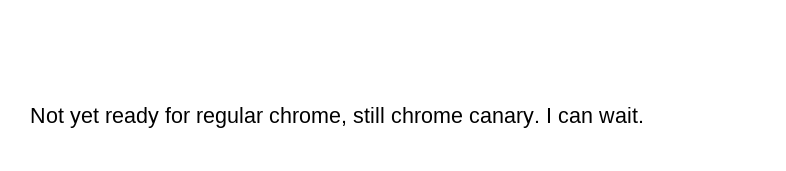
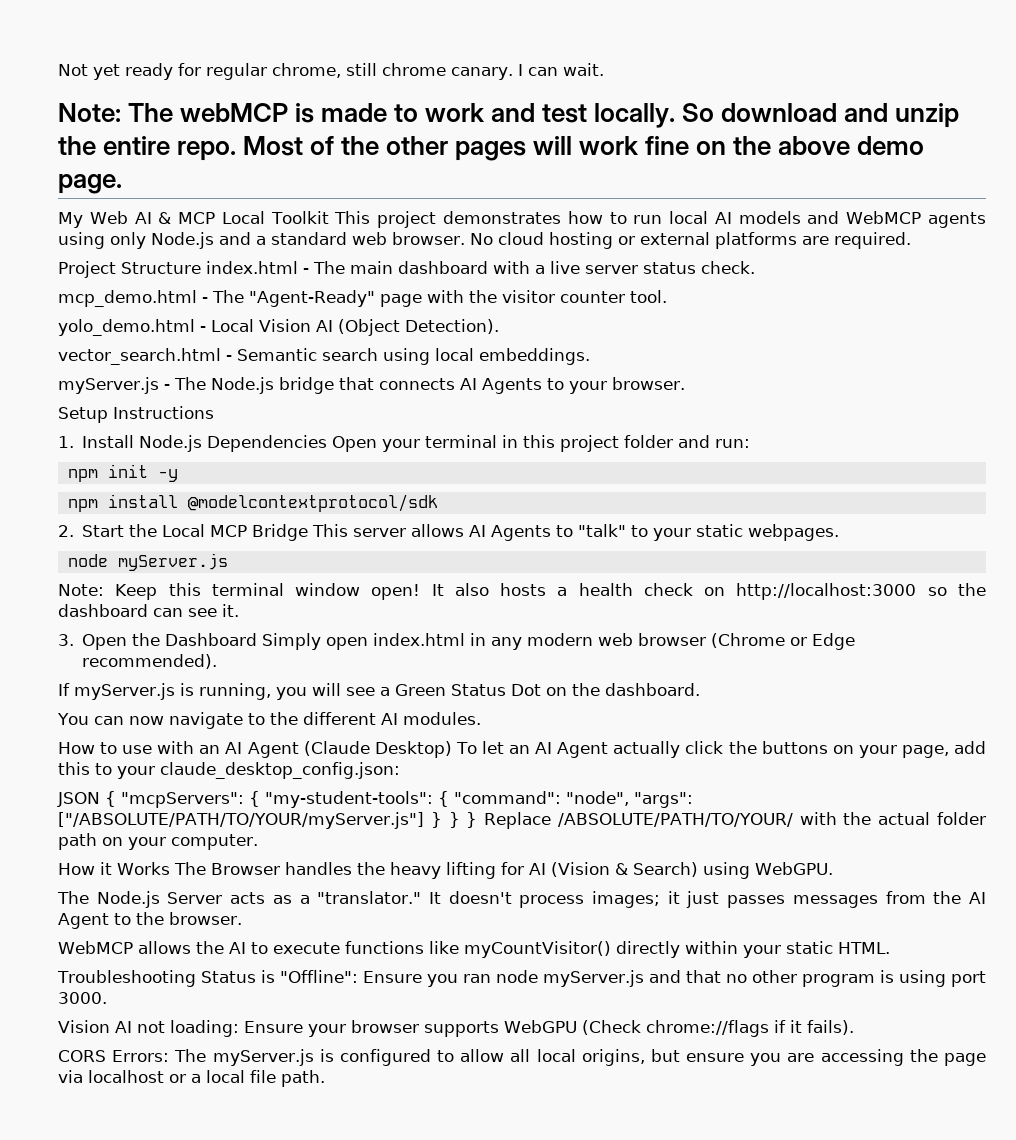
(644, 115) none -> [58,103,960,128] [58,136,925,161] [58,174,122,194] [58,211,986,228] [58,232,911,249] [58,261,755,278] [58,290,667,307] [58,319,499,336] [58,348,590,365] [58,377,685,394] [58,406,214,423] [58,435,751,452] [67,464,178,482] [67,494,438,512] [58,524,840,541] [67,553,228,571] [58,583,986,600] [58,604,239,617] [58,633,856,650] [82,654,218,669] [58,683,700,700] [57,712,481,729] [58,741,986,758] [58,762,400,779] [57,791,693,808] [58,812,987,829] [58,833,258,850] [58,862,833,879] [57,891,987,908] [58,912,242,929] [58,941,890,958] [57,970,986,987] [58,992,107,1004] [58,1020,854,1037] [58,1049,986,1066] [58,1070,325,1087] // Note: The webMCP is made to work and test locally. So download and unzip the entire repo. Most of the other pages will work fine on the above demo page. // My Web AI & MCP Local Toolkit This project demonstrates how to run local AI models and WebMCP agents using only Node.js and a standard web browser. No cloud hosting or external platforms are required. // Project Structure index.html - The main dashboard with a live server status check. // mcp_demo.html - The "Agent-Ready" page with the visitor counter tool. // yolo_demo.html - Local Vision AI (Object Detection). // vector_search.html - Semantic search using local embeddings. // myServer.js - The Node.js bridge that connects AI Agents to your browser. // Setup Instructions // 1. Install Node.js Dependencies Open your terminal in this project folder and run: // npm init -y // npm install @modelcontextprotocol/sdk // 2. Start the Local MCP Bridge This server allows AI Agents to "talk" to your static webpages. // node myServer.js // Note: Keep this terminal window open! It also hosts a health check on http://localhost:3000 so the dashboard can see it. // 3. Open the Dashboard Simply open index.html in any modern web browser (Chrome or Edge recommended). // If myServer.js is running, you will see a Green Status Dot on the dashboard. // You can now navigate to the different AI modules. // How to use with an AI Agent (Claude Desktop) To let an AI Agent actually click the buttons on your page, add this to your claude_desktop_config.json: // JSON { "mcpServers": { "my-student-tools": { "command": "node", "args": ["/ABSOLUTE/PATH/TO/YOUR/myServer.js"] } } } Replace /ABSOLUTE/PATH/TO/YOUR/ with the actual folder path on your computer. // How it Works The Browser handles the heavy lifting for AI (Vision & Search) using WebGPU. // The Node.js Server acts as a "translator." It doesn't process images; it just passes messages from the AI Agent to the browser. // WebMCP allows the AI to execute functions like myCountVisitor() directly within your static HTML. // Troubleshooting Status is "Offline": Ensure you ran node myServer.js and that no other program is using port 3000. // Vision AI not loading: Ensure your browser supports WebGPU (Check chrome://flags if it fails). // CORS Errors: The myServer.js is configured to allow all local origins, but ensure you are accessing the page via localhost or a local file path.

